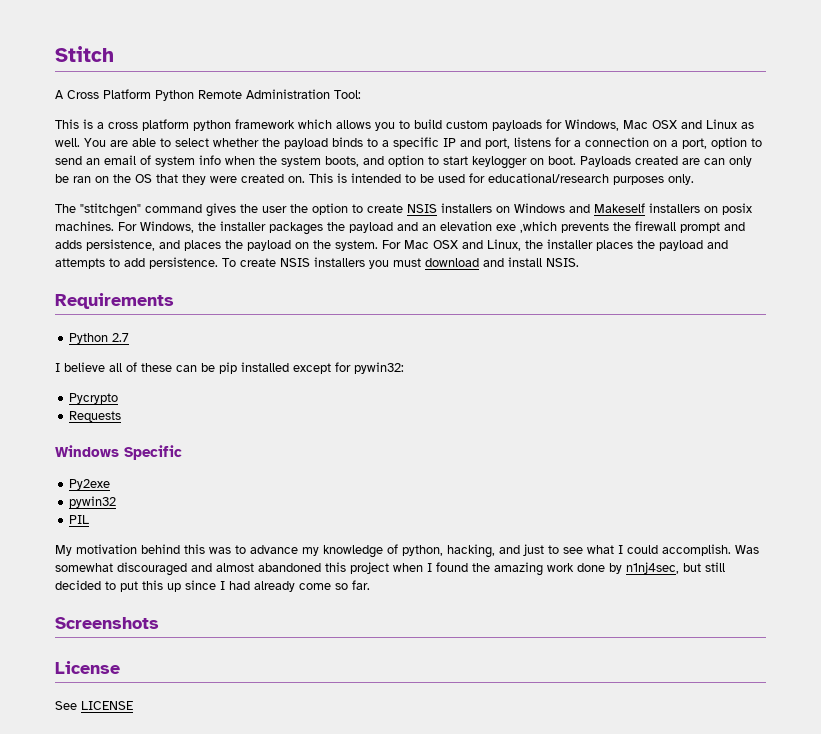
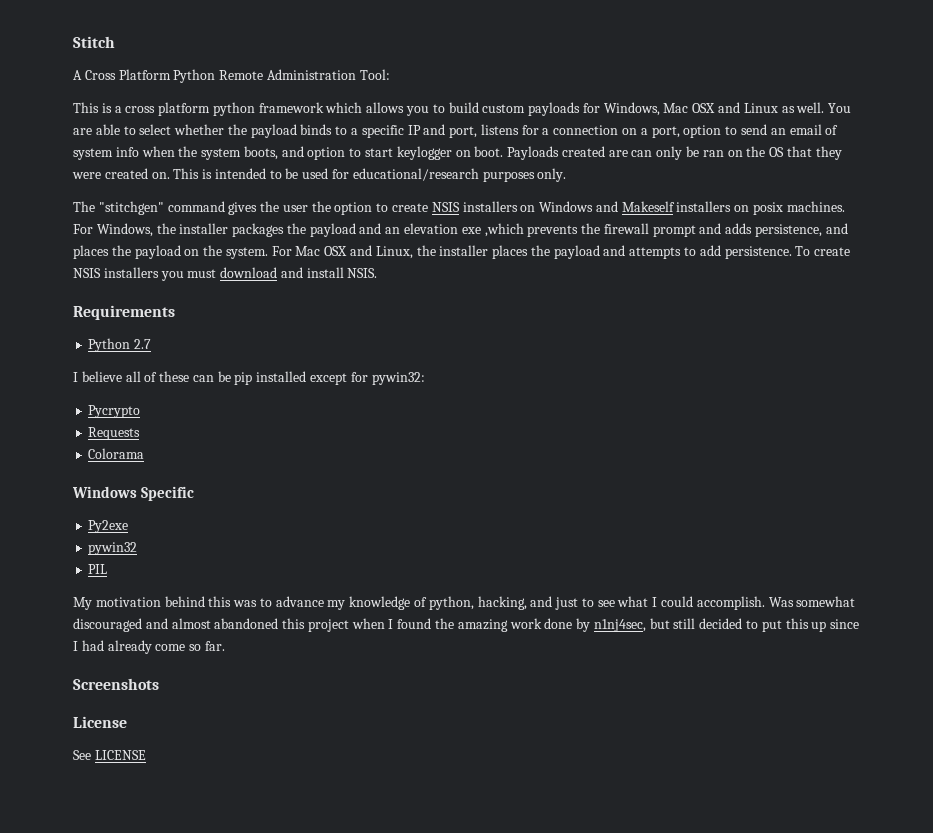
(122, 416) none -> [88,448,145,459] // Colorama

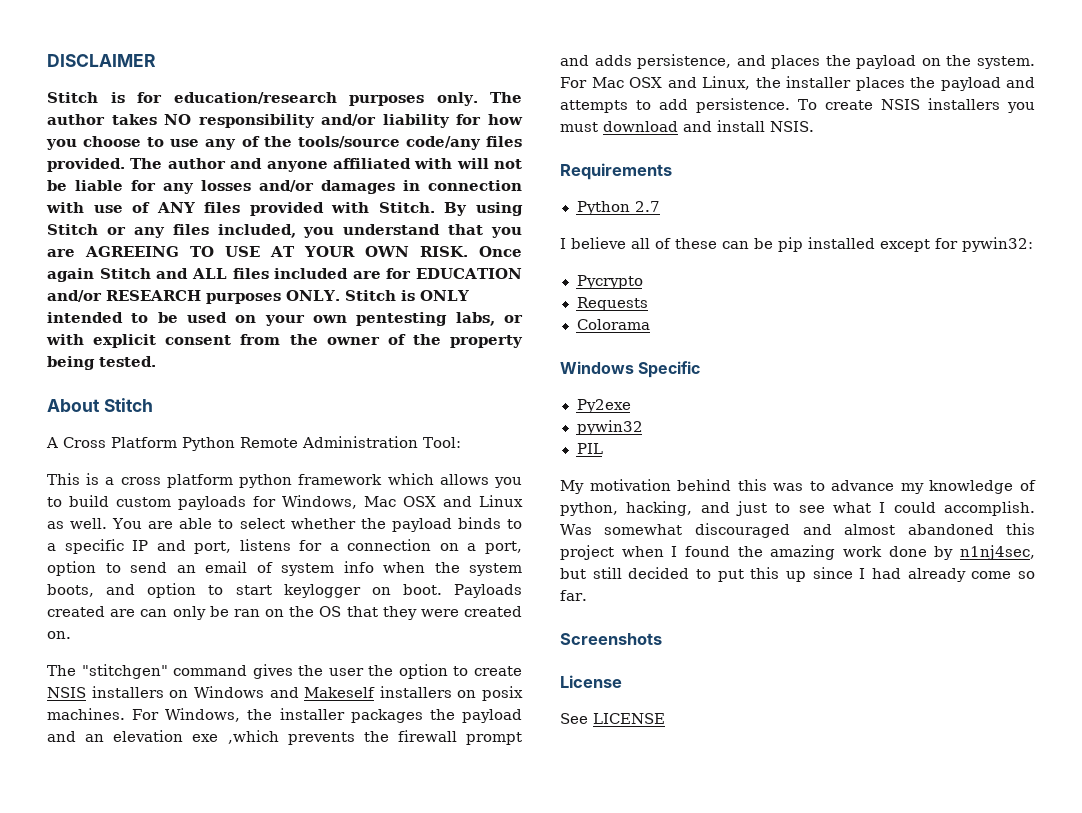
(73, 42) none -> [47,54,156,67] [47,92,522,106] [47,114,523,128] [46,136,522,150] [47,158,522,172] [47,180,522,194] [46,202,523,216] [47,224,522,238] [47,246,522,257] [47,268,522,282] [47,290,469,304] [47,312,523,326] [46,334,523,348] [47,356,156,370] [47,399,100,412] DISCLAIMER // Stitch is for education/research purposes only. The author takes NO responsibility and/or liability for how you choose to use any of the tools/source code/any files provided. The author and anyone affiliated with will not be liable for any losses and/or damages in connection with use of ANY files provided with Stitch. By using Stitch or any files included, you understand that you are AGREEING TO USE AT YOUR OWN RISK. Once again Stitch and ALL files included are for EDUCATION and/or RESEARCH purposes ONLY. Stitch is ONLY intended to be used on your own pentesting labs, or with explicit consent from the owner of the property being tested. // About
[173,168,567,182] This is intended to be used for educational/research purposes only. -> (71, 635) none

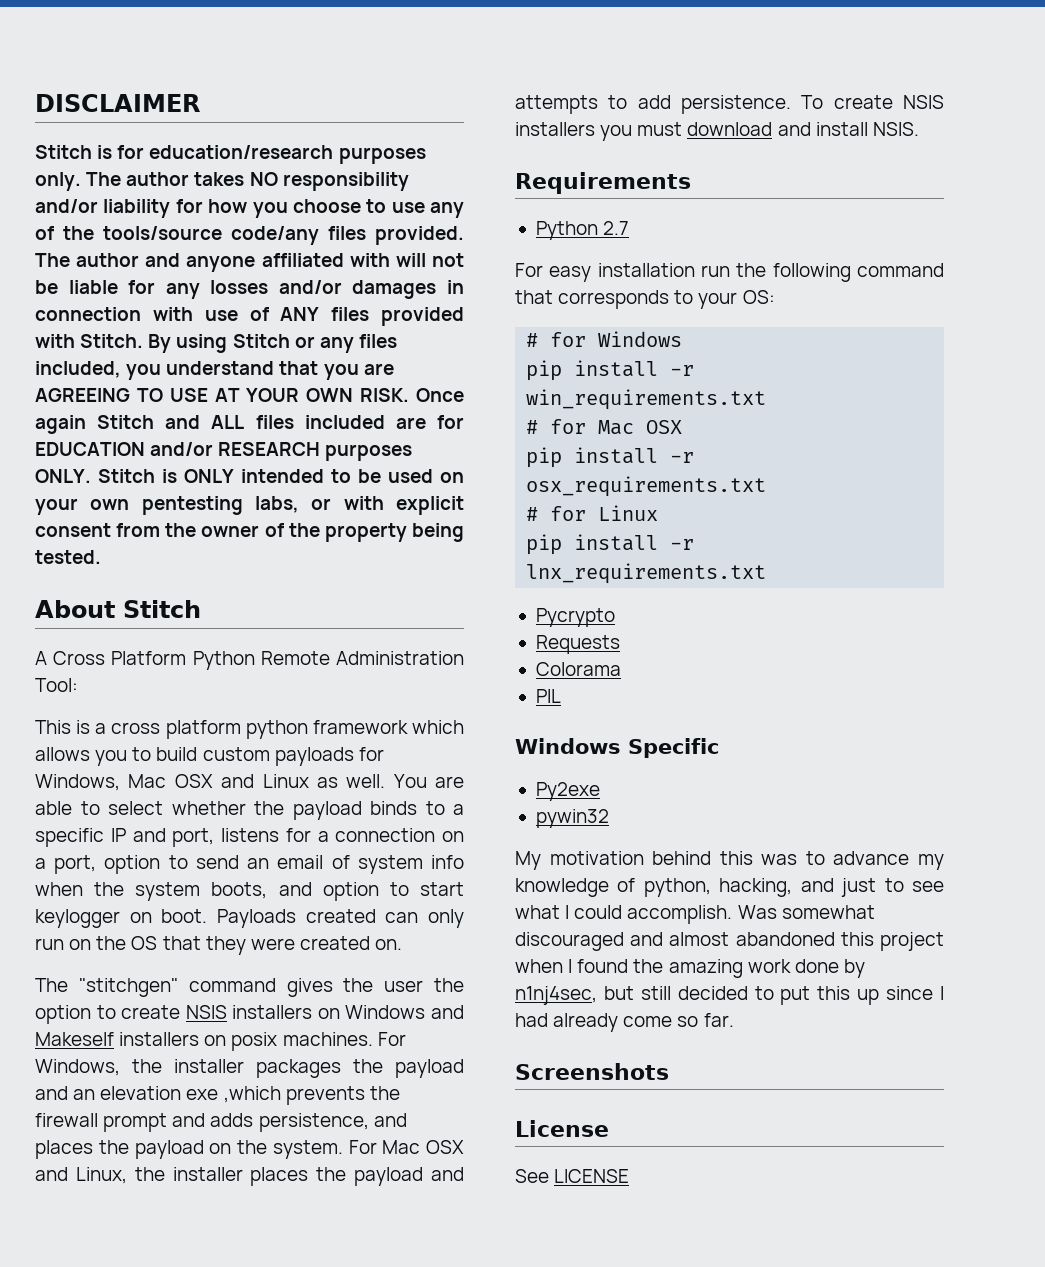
[110,609,136,617] are -> (376, 916) none
[209,606,260,617] be ran -> [35,938,64,950] run
[560,237,1033,252] I believe all of these can be pip installed except for pywin32: -> [515,263,944,282] [515,290,775,309] [526,331,683,347] [526,360,695,381] [526,389,767,410] [526,419,683,435] [526,447,695,468] [526,476,767,497] [526,505,659,521] [526,534,695,555] [526,563,767,584] For easy installation run the following command that corresponds to your OS: // # for Windows // pip install -r win_requirements.txt // # for Mac OSX // pip install -r osx_requirements.txt // # for Linux // pip install -r lnx_requirements.txt
(650, 324) none -> [535,689,561,703] // PIL
[576,443,603,454] // PIL -> (609, 818) none

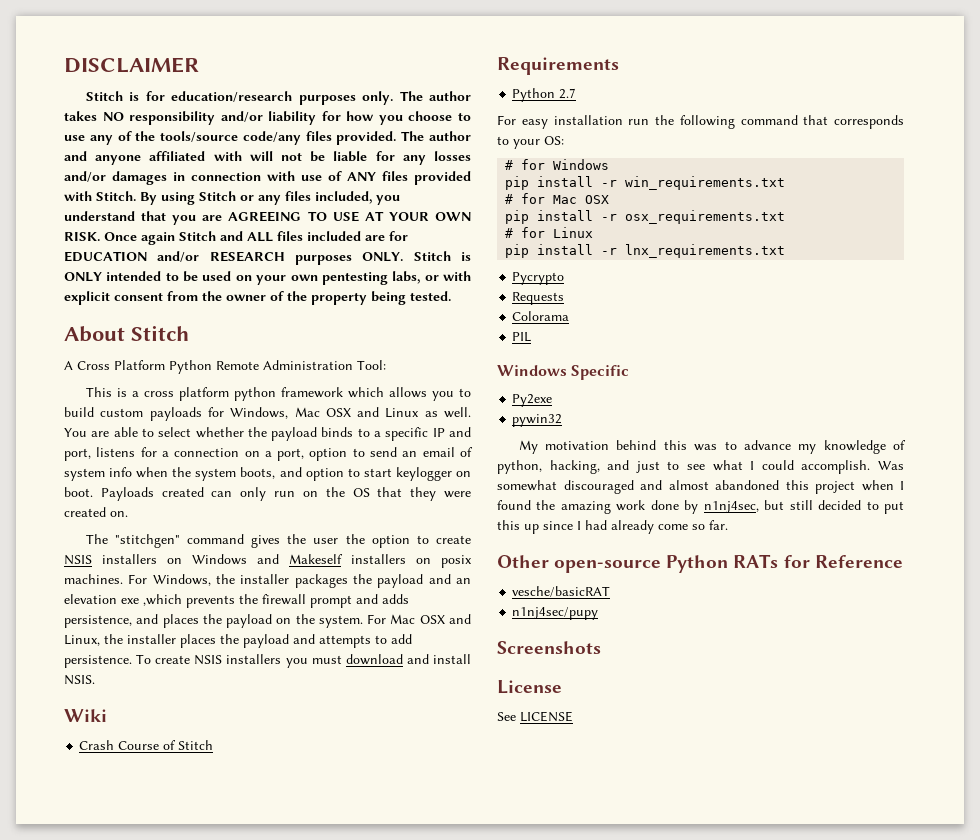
(919, 129) none -> [64,709,107,722] [79,740,214,750] // Wiki // Crash Course of Stitch
(734, 1020) none -> [497,554,903,573] [512,586,611,597] [512,607,599,620] // Other open-source Python RATs for Reference // vesche/basicRAT // n1nj4sec/pupy

